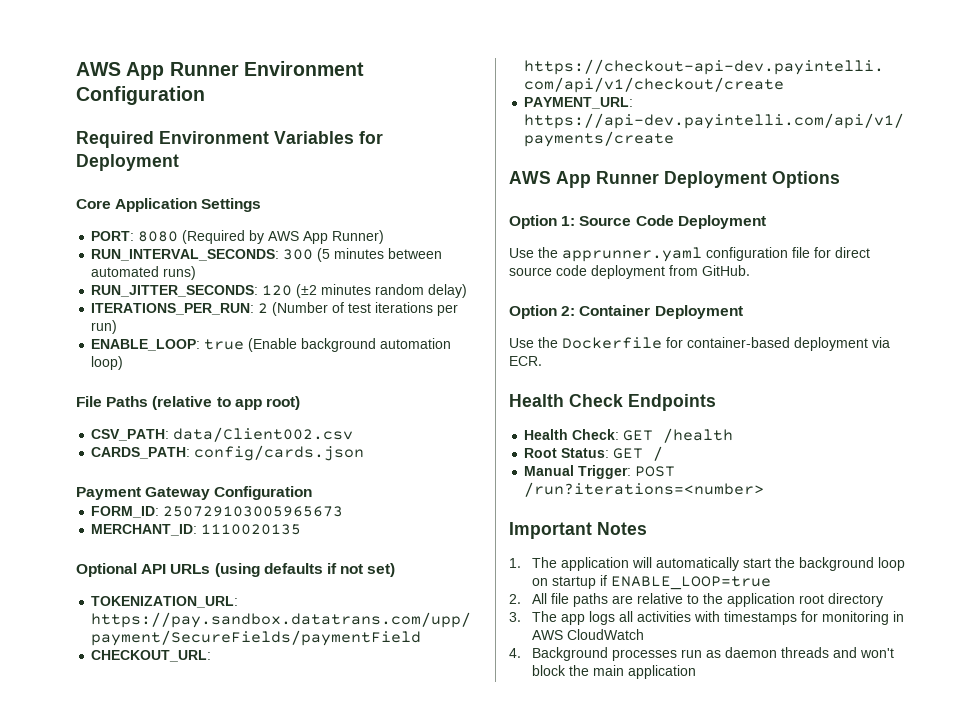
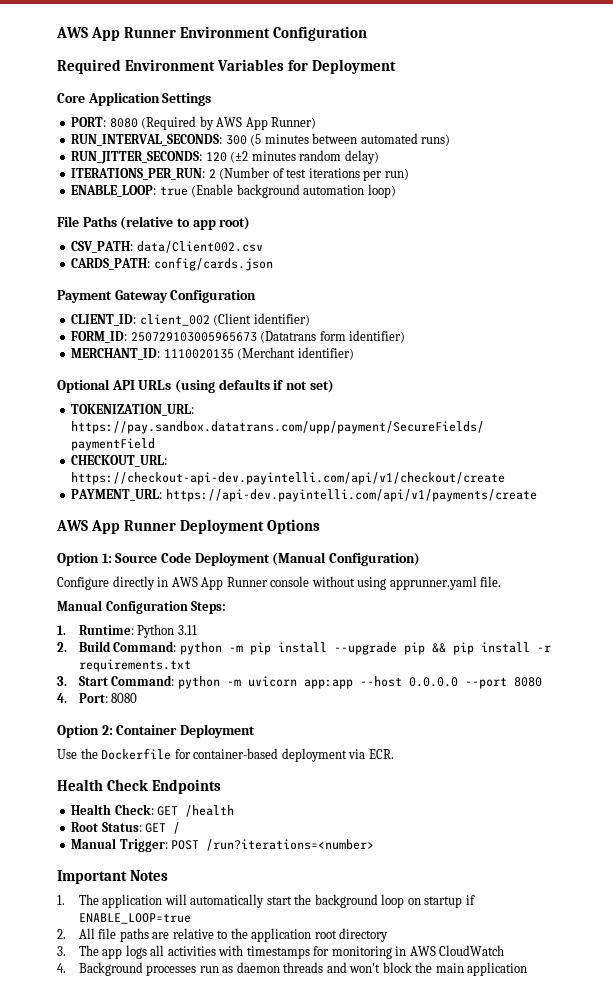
(313, 493) none -> [71,313,310,326] // CLIENT_ID: client_002 (Client identifier)
(344, 511) none -> [260,330,406,343] (Datatrans form identifier)
(302, 529) none -> [237,347,354,360] (Merchant identifier)
[509,247,870,262] [509,265,750,279] // Use the apprunner.yaml configuration file for direct source code deployment from GitHub. -> [272,552,420,566] [57,576,502,590] [57,600,227,614] [57,624,197,638] [57,641,551,655] [78,659,191,672] [57,675,542,689] [57,693,138,703] (Manual Configuration) // Configure directly in AWS App Runner console without using apprunner.yaml file. // Manual Configuration Steps: // 1. Runtime: Python 3.11 // 2. Build Command: python -m pip install --upgrade pip && pip install -r requirements.txt // 3. Start Command: python -m uvicorn app:app --host 0.0.0.0 --port 8080 // 4. Port: 8080

